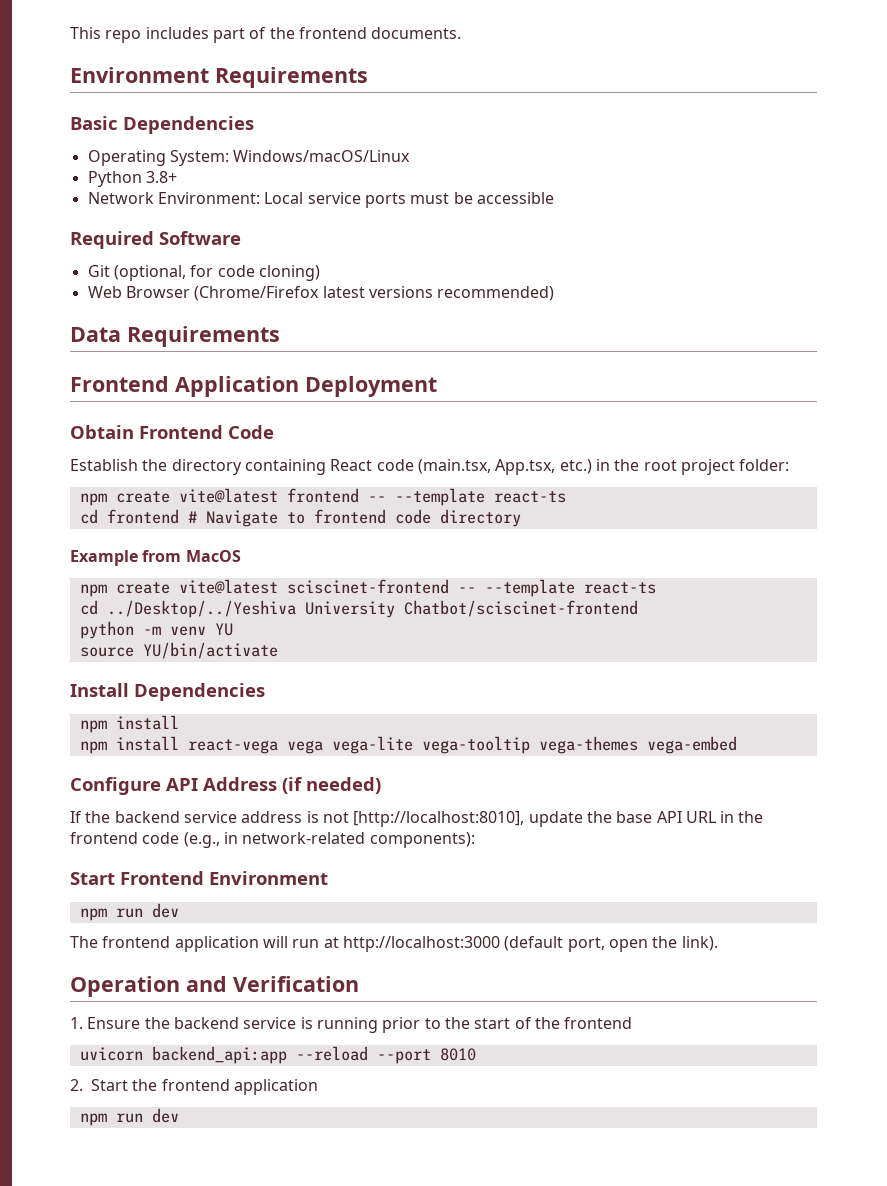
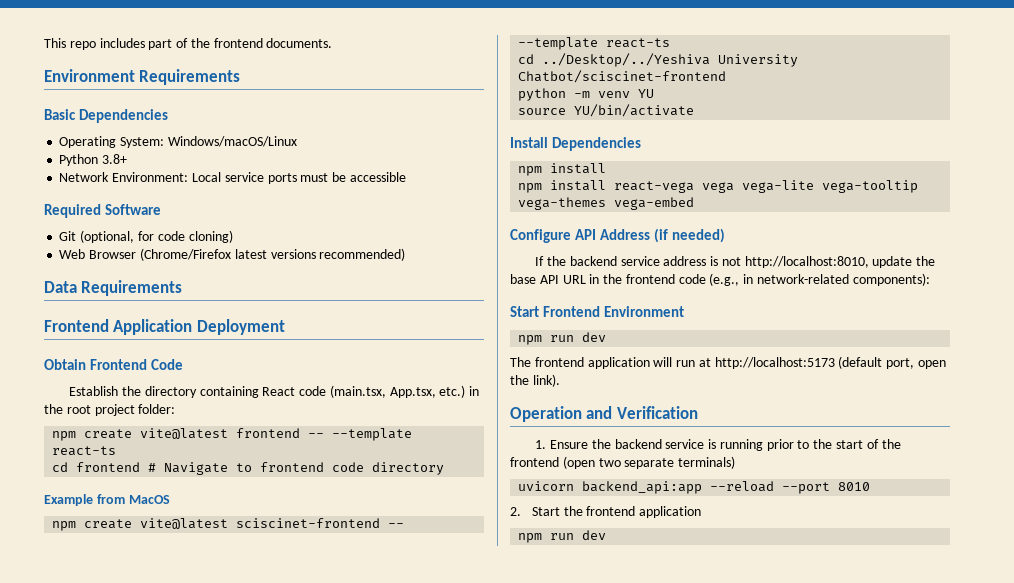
[353,811,525,827] [http://localhost:8010], -> [744,256,869,268] http://localhost:8010,
[342,936,500,952] http://localhost:3000 -> [714,357,835,369] http://localhost:5173
(633, 1023) none -> [562,456,736,469] (open two separate terminals)

